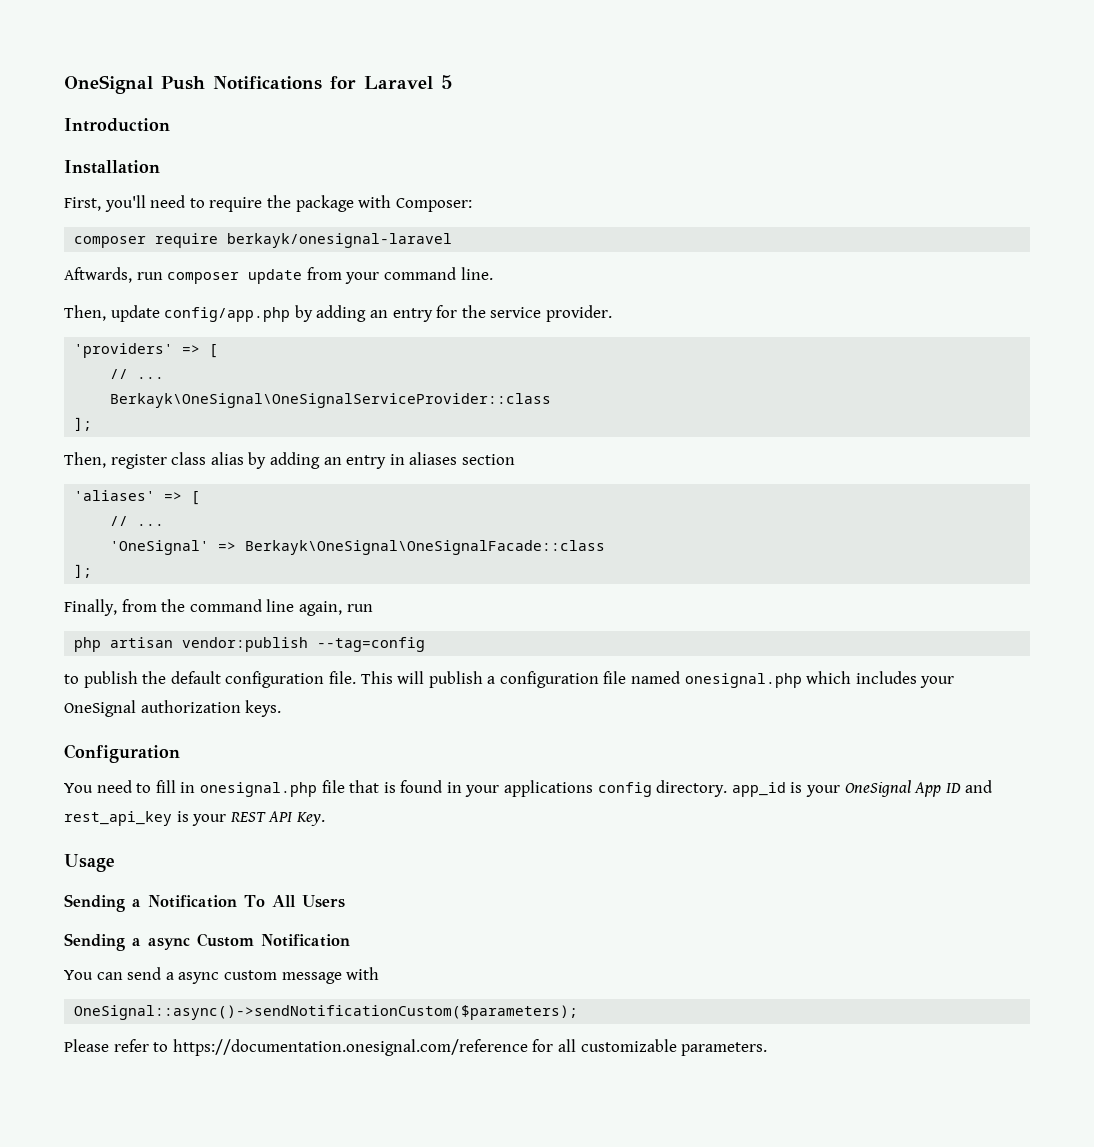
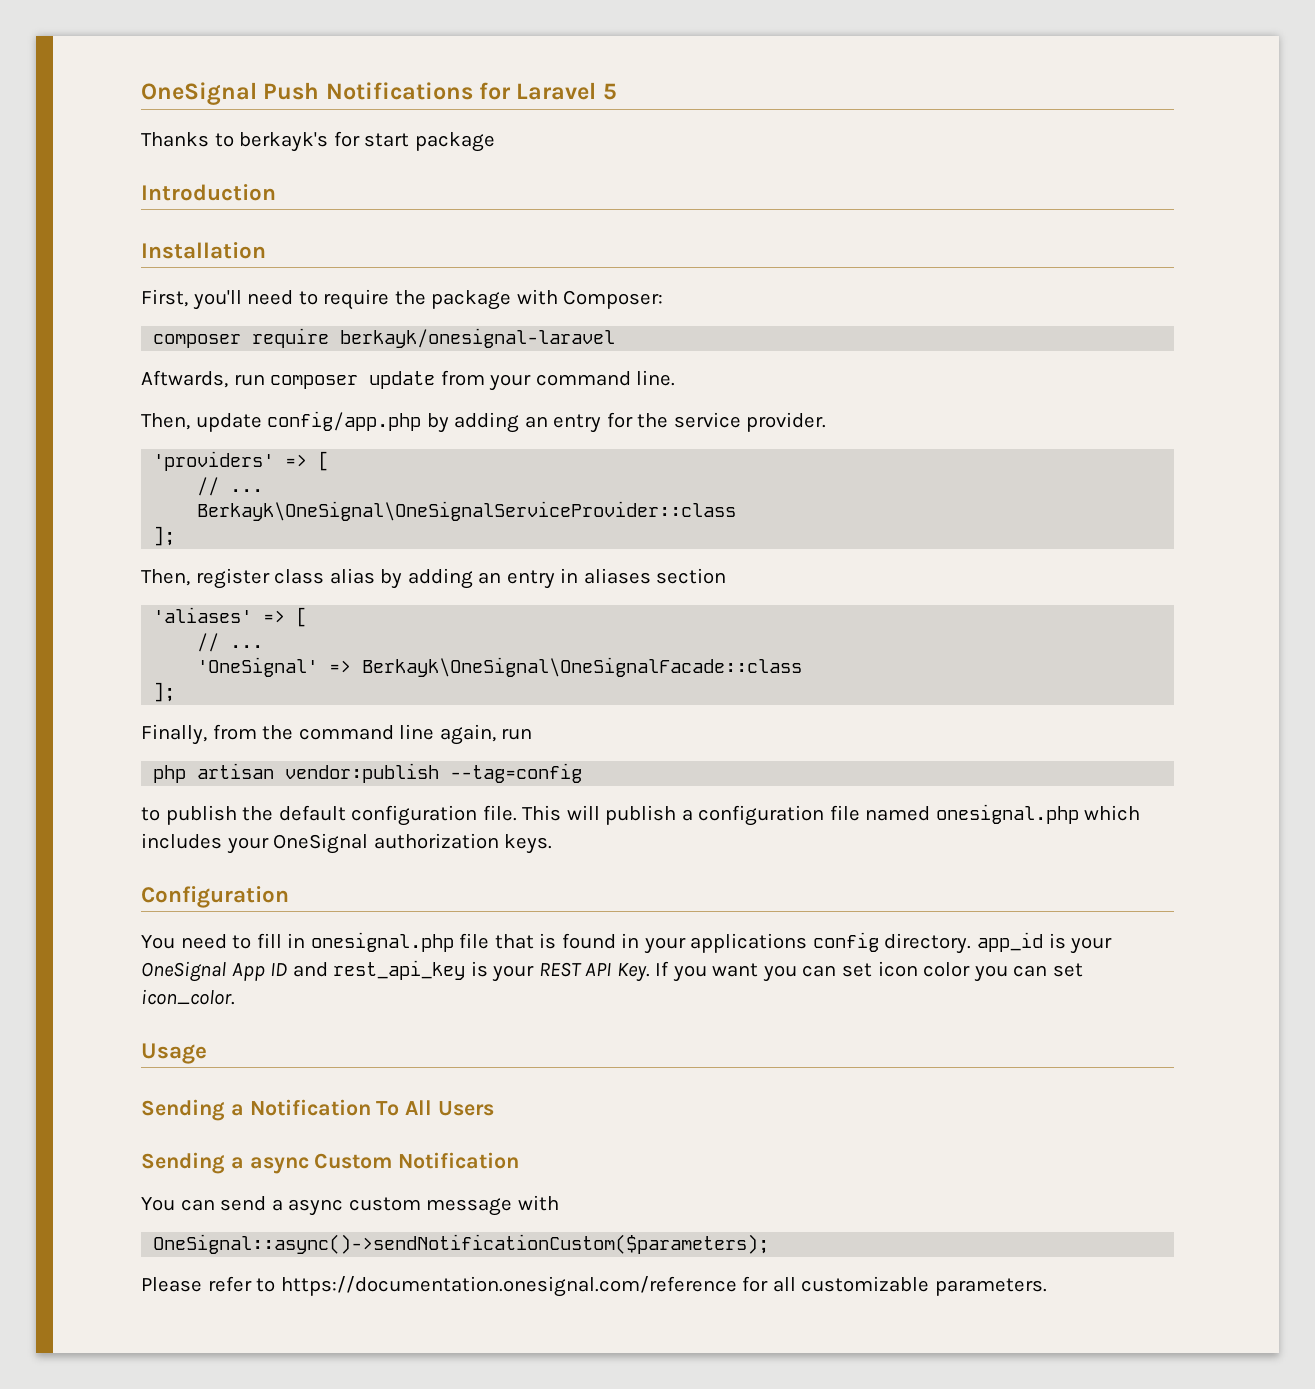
(453, 82) none -> [141,131,495,152] // Thanks to berkayk's for start package
(325, 819) none -> [655,961,1083,982] [141,989,235,1005] If you want you can set icon color you can set icon_color.

